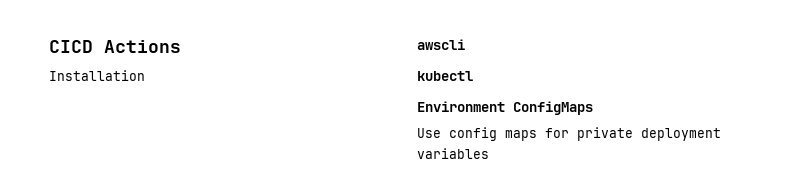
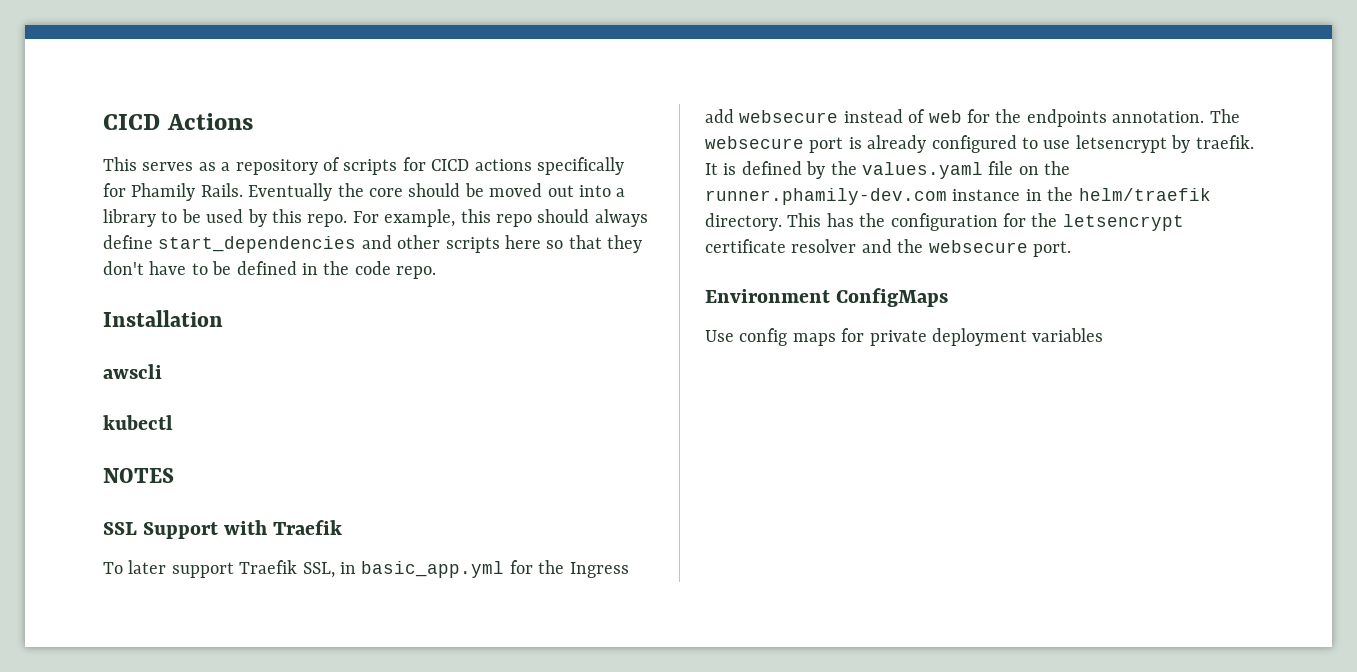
[49,70,145,81] [417,39,465,50] [417,71,473,81] Installation // awscli // kubectl -> [103,157,624,175] [103,183,626,201] [103,209,648,227] [103,235,643,253] [103,261,437,279] [103,310,223,327] [103,364,162,379] [103,415,173,430] [103,468,174,483] [103,520,343,539] [103,560,629,578] [705,109,1240,127] [705,135,1254,153] [705,161,1071,179] [705,187,1211,205] [705,213,1184,231] [705,239,1071,257] This serves as a repository of scripts for CICD actions specifically for Phamily Rails. Eventually the core should be moved out into a library to be used by this repo. For example, this repo should always define start_dependencies and other scripts here so that they don't have to be defined in the code repo. // Installation // awscli // kubectl // NOTES // SSL Support with Traefik // To later support Traefik SSL, in basic_app.yml for the Ingress add websecure instead of web for the endpoints annotation. The websecure port is already configured to use letsencrypt by traefik. It is defined by the values.yaml file on the runner.phamily-dev.com instance in the helm/traefik directory. This has the configuration for the letsencrypt certificate resolver and the websecure port.

